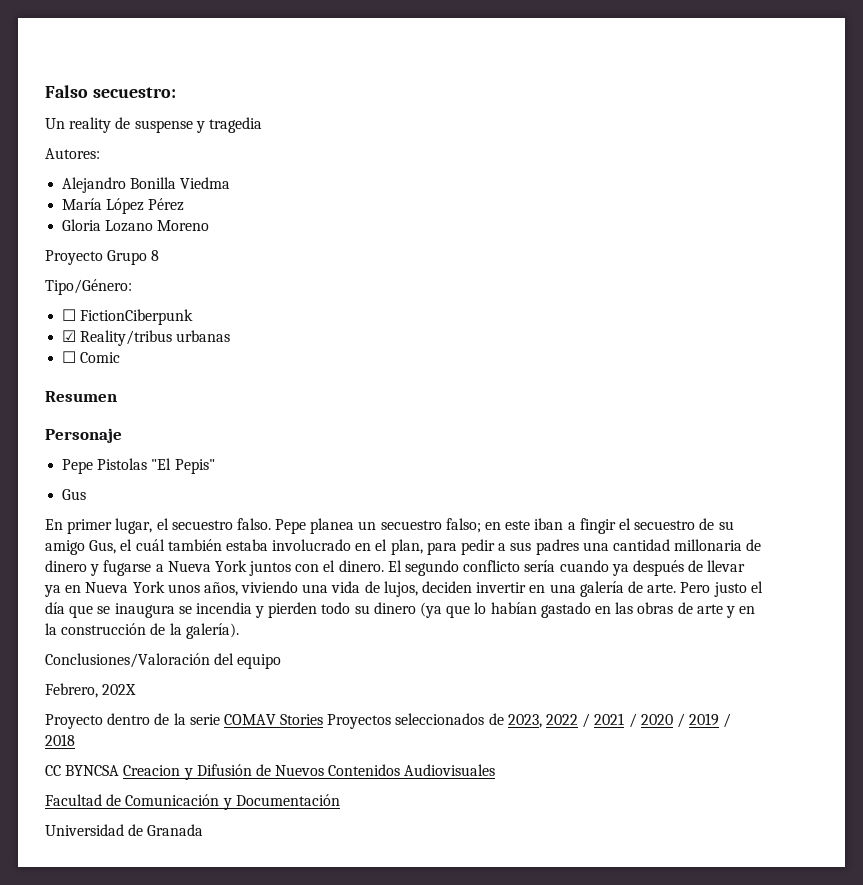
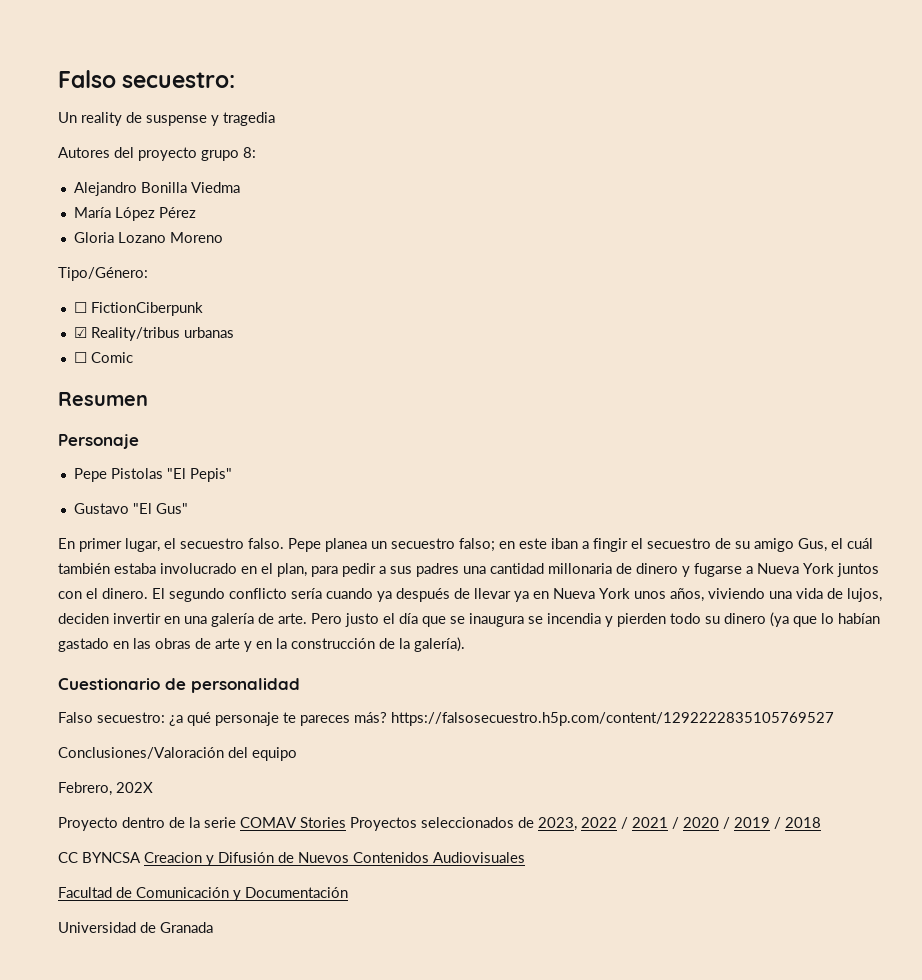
[45,148,100,159] Autores: -> [58,147,256,161] Autores del proyecto grupo 8:
[45,250,160,265] // Proyecto Grupo 8 -> (223, 237) none
[62,489,87,500] Gus -> [73,503,188,514] Gustavo "El Gus"
(239, 631) none -> [58,678,300,693] [58,712,834,726] // Cuestionario de personalidad // Falso secuestro: ¿a qué personaje te pareces más? https://falsosecuestro.h5p.com/content/1292222835105769527

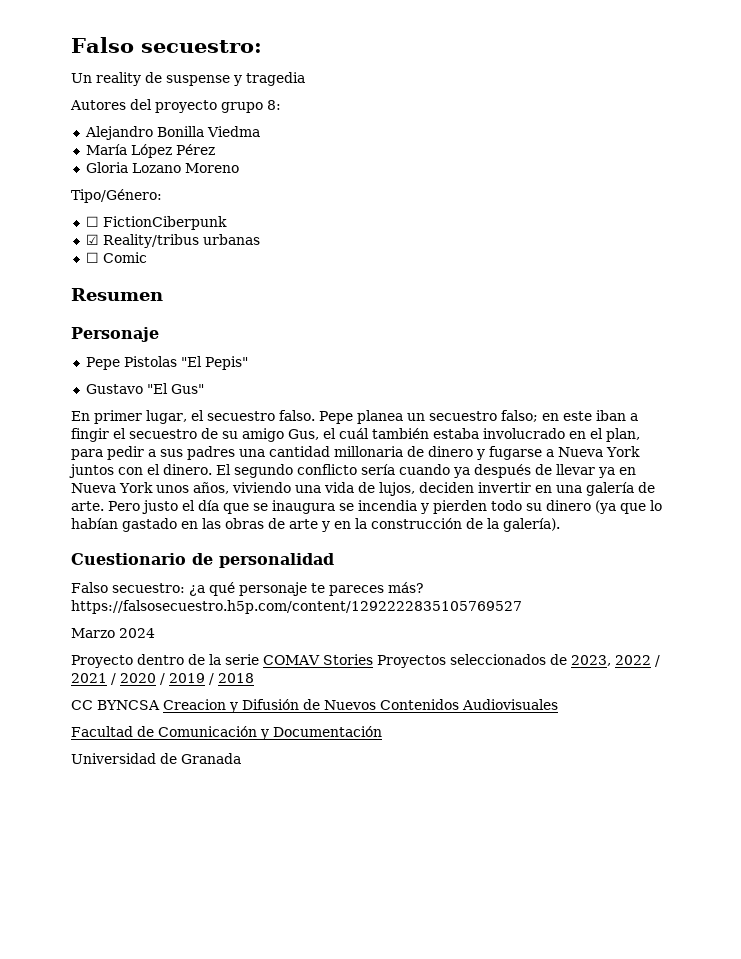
[58,747,297,761] [58,782,153,796] Conclusiones/Valoración del equipo // Febrero, 202X -> [71,628,155,638] Marzo 2024

